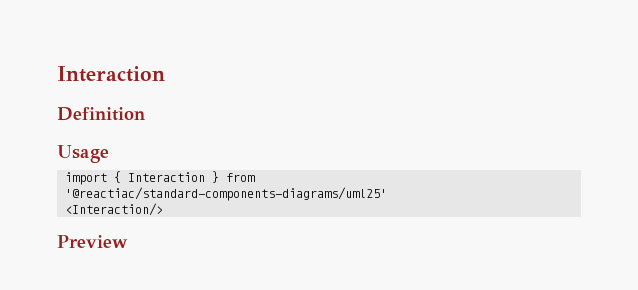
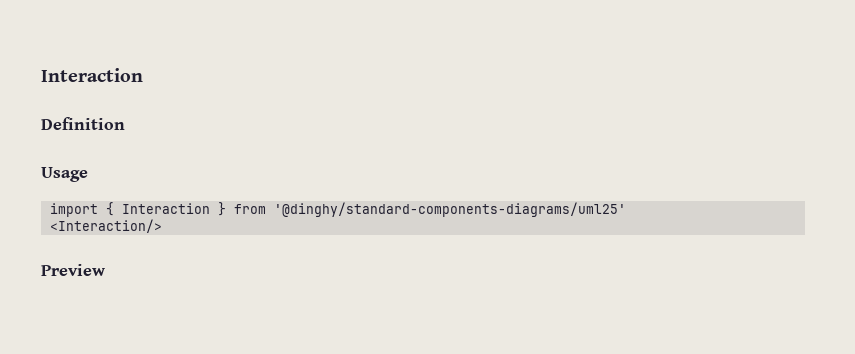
[65,187,388,201] '@reactiac/standard-components-diagrams/uml25' -> [274,202,627,217] '@dinghy/standard-components-diagrams/uml25'

